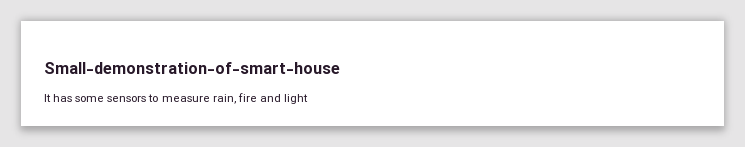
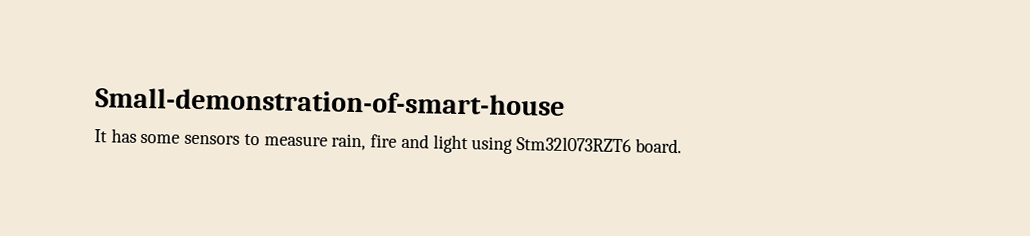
(308, 99) none -> [471,136,682,154] using Stm32l073RZT6 board.

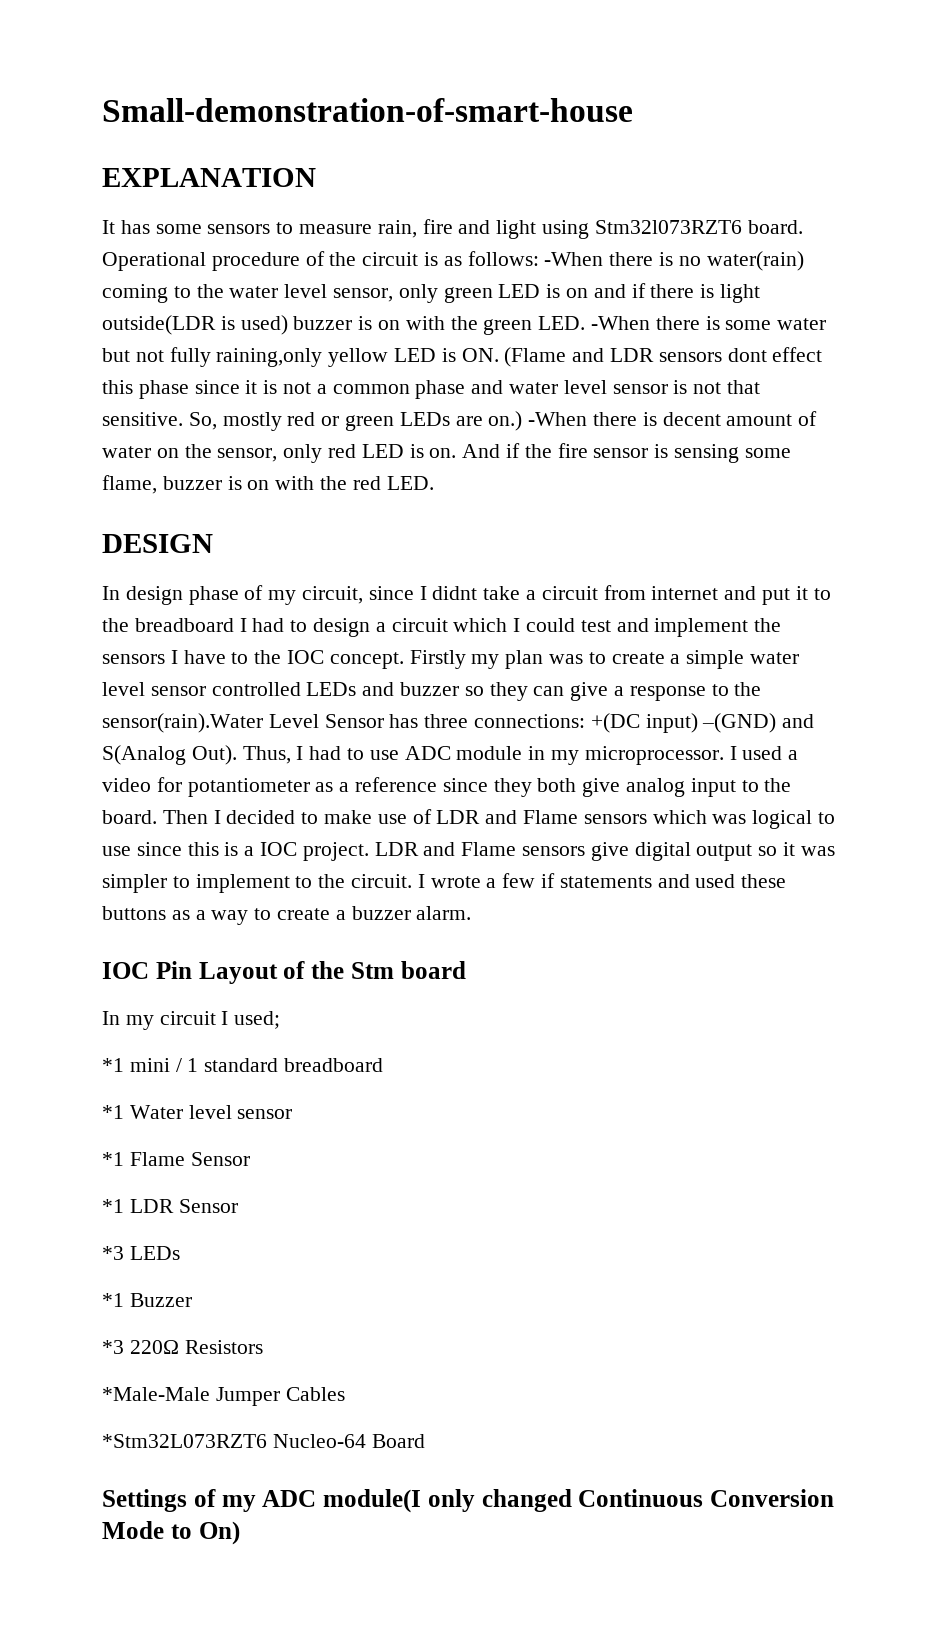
(565, 101) none -> [102,168,316,187] // EXPLANATION
(682, 146) none -> [102,251,804,271] [102,283,761,303] [102,315,827,335] [102,347,823,367] [102,380,761,399] [102,411,818,431] [102,443,791,463] [102,475,434,494] [102,534,213,553] [102,585,831,605] [102,618,782,637] [102,650,800,669] [102,682,762,701] [102,713,815,733] [102,745,799,765] [102,777,792,797] [102,809,836,829] [102,842,835,861] [102,873,787,893] [102,906,472,925] [102,961,466,984] [102,1011,281,1030] [102,1058,384,1072] [102,1105,293,1119] [102,1152,250,1166] [102,1199,238,1213] [102,1246,180,1260] [102,1293,192,1307] [102,1340,263,1354] [102,1387,345,1406] [102,1434,425,1448] [102,1489,834,1513] [102,1521,240,1545] Operational procedure of the circuit is as follows: -When there is no water(rain) coming to the water level sensor, only green LED is on and if there is light outside(LDR is used) buzzer is on with the green LED. -When there is some water but not fully raining,only yellow LED is ON. (Flame and LDR sensors dont effect this phase since it is not a common phase and water level sensor is not that sensitive. So, mostly red or green LEDs are on.) -When there is decent amount of water on the sensor, only red LED is on. And if the fire sensor is sensing some flame, buzzer is on with the red LED. // DESIGN // In design phase of my circuit, since I didnt take a circuit from internet and put it to the breadboard I had to design a circuit which I could test and implement the sensors I have to the IOC concept. Firstly my plan was to create a simple water level sensor controlled LEDs and buzzer so they can give a response to the sensor(rain).Water Level Sensor has three connections: +(DC input) –(GND) and S(Analog Out). Thus, I had to use ADC module in my microprocessor. I used a video for potantiometer as a reference since they both give analog input to the board. Then I decided to make use of LDR and Flame sensors which was logical to use since this is a IOC project. LDR and Flame sensors give digital output so it was simpler to implement to the circuit. I wrote a few if statements and used these buttons as a way to create a buzzer alarm. // IOC Pin Layout of the Stm board // In my circuit I used; // *1 mini / 1 standard breadboard // *1 Water level sensor // *1 Flame Sensor // *1 LDR Sensor // *3 LEDs // *1 Buzzer // *3 220Ω Resistors // *Male-Male Jumper Cables // *Stm32L073RZT6 Nucleo-64 Board // Settings of my ADC module(I only changed Continuous Conversion Mode to On)

